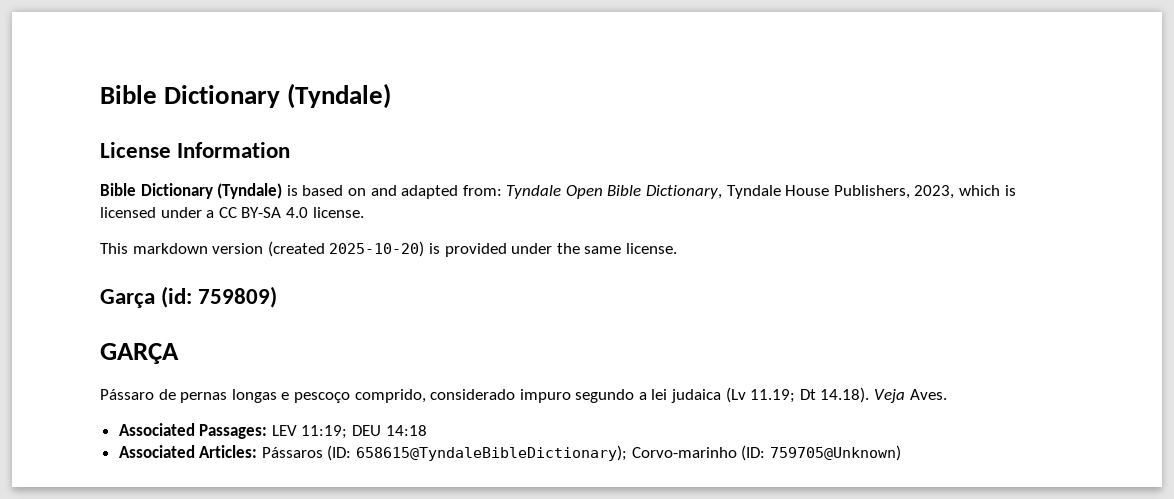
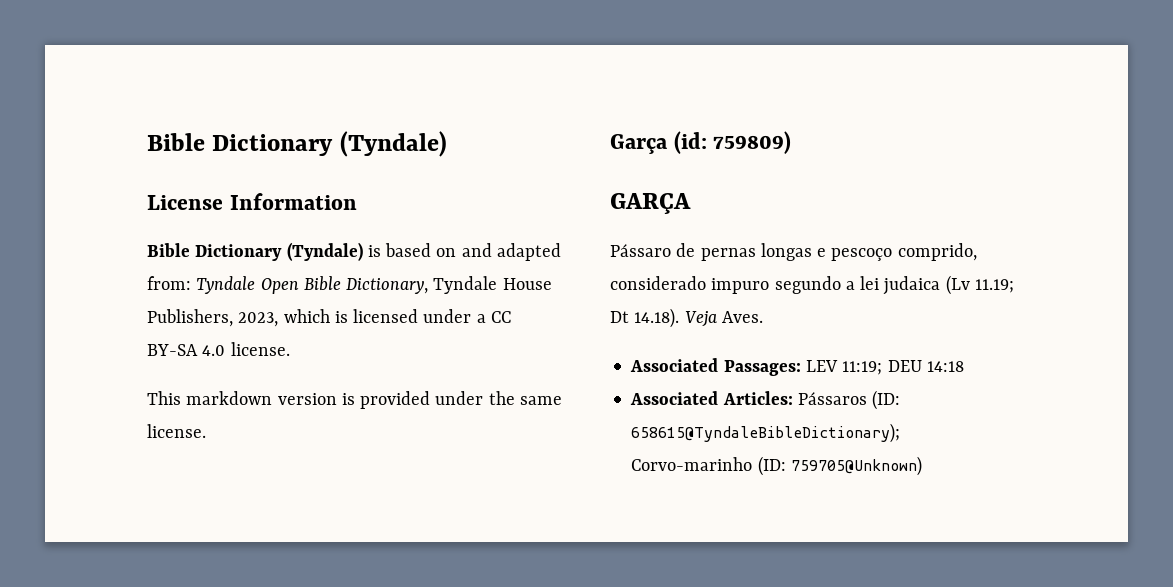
[267,241,425,257] (created 2025-10-20) -> (337, 399) none

